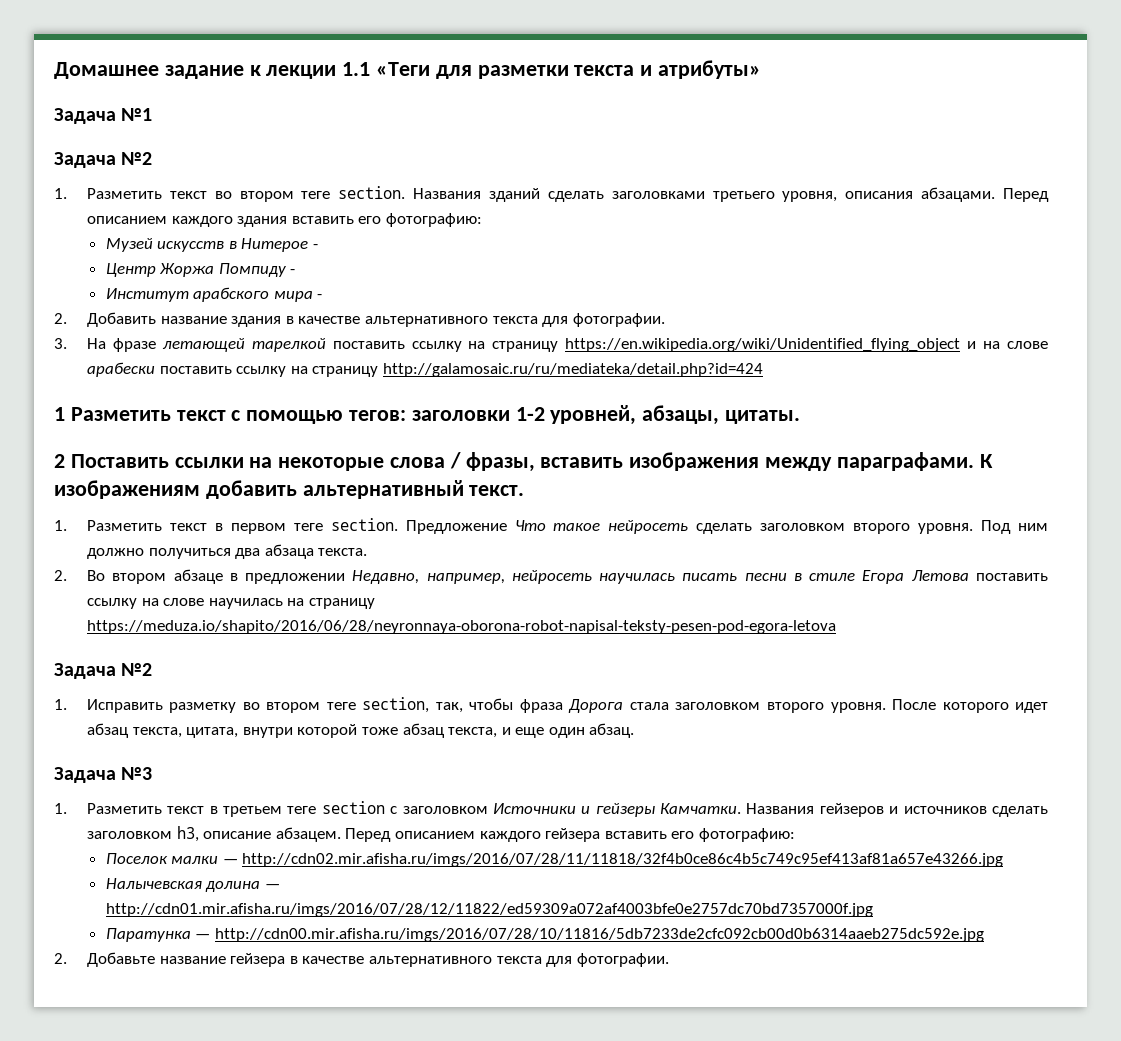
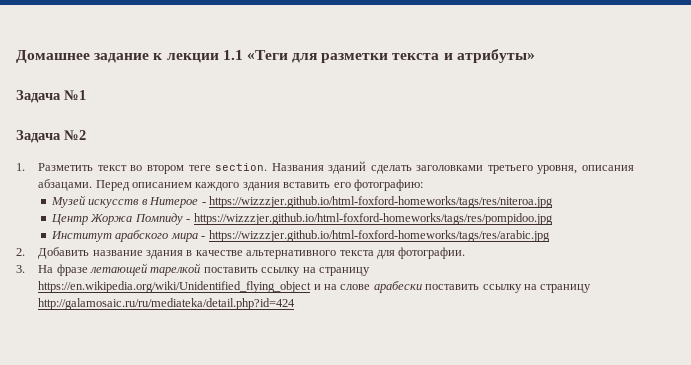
(319, 246) none -> [208,196,553,208] https://wizzzjer.github.io/html-foxford-homeworks/tags/res/niteroa.jpg
(296, 271) none -> [193,213,553,225] https://wizzzjer.github.io/html-foxford-homeworks/tags/res/pompidoo.jpg
(323, 296) none -> [208,230,550,242] https://wizzzjer.github.io/html-foxford-homeworks/tags/res/arabic.jpg
[54,405,801,425] [54,452,993,472] [54,480,525,499] [54,518,1048,534] [86,544,368,559] [54,569,1048,584] [86,598,375,609] [86,620,836,634] [54,663,153,679] [54,697,1049,713] [86,723,635,738] [54,767,153,783] [54,801,1049,817] [86,826,795,842] [105,853,1004,867] [105,878,280,892] [105,903,873,917] [105,928,984,942] [54,952,669,967] // 1 Разметить текст с помощью тегов: заголовки 1-2 уровней, абзацы, цитаты. // 2 Поставить ссылки на некоторые слова / фразы, вставить изображения между параграфами. К изображениям добавить альтернативный текст. // 1. Разметить текст в первом теге section. Предложение Что такое нейросеть сделать заголовком второго уровня. Под ним должно получиться два абзаца текста. // 2. Во втором абзаце в предложении Недавно, например, нейросеть научилась писать песни в стиле Егора Летова поставить ссылку на слове научилась на страницу https://meduza.io/shapito/2016/06/28/neyronnaya-oborona-robot-napisal-teksty-pesen-pod-egora-letova // Задача №2 // 1. Исправить разметку во втором теге section, так, чтобы фраза Дорога стала заголовком второго уровня. После которого идет абзац текста, цитата, внутри которой тоже абзац текста, и еще один абзац. // Задача №3 // 1. Разметить текст в третьем теге section с заголовком Источники и гейзеры Камчатки. Названия гейзеров и источников сделать заголовком h3, описание абзацем. Перед описанием каждого гейзера вставить его фотографию: // Поселок малки — http://cdn02.mir.afisha.ru/imgs/2016/07/28/11/11818/32f4b0ce86c4b5c749c95ef413af81a657e43266.jpg // Налычевская долина — http://cdn01.mir.afisha.ru/imgs/2016/07/28/12/11822/ed59309a072af4003bfe0e2757dc70bd7357000f.jpg // Паратунка — http://cdn00.mir.afisha.ru/imgs/2016/07/28/10/11816/5db7233de2cfc092cb00d0b6314aaeb275dc592e.jpg // 2. Добавьте название гейзера в качестве альтернативного текста для фотографии. -> (296, 304) none

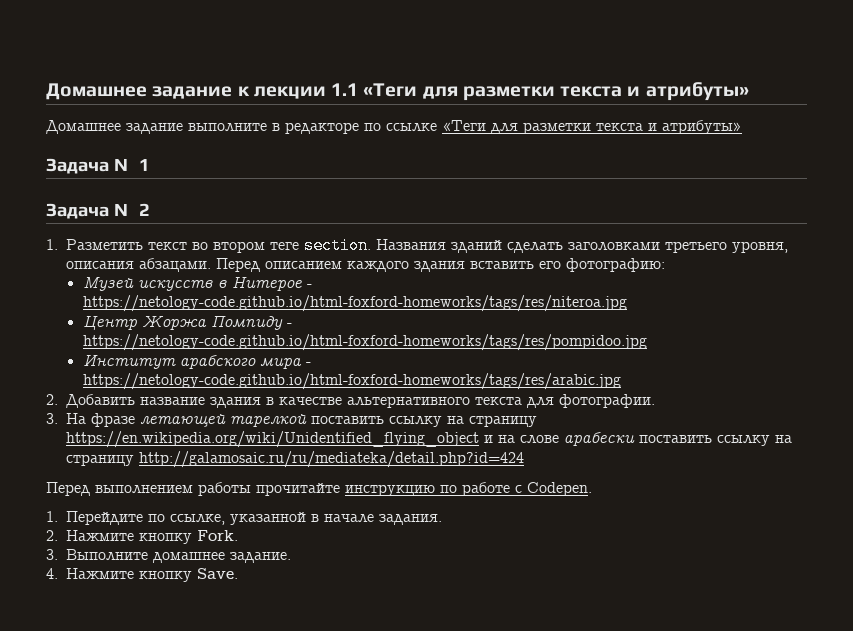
(535, 56) none -> [46,120,742,134] // Домашнее задание выполните в редакторе по ссылке «Теги для разметки текста и атрибуты»
[208,196,553,208] https://wizzzjer.github.io/html-foxford-homeworks/tags/res/niteroa.jpg -> [82,295,627,312] https://netology-code.github.io/html-foxford-homeworks/tags/res/niteroa.jpg
[193,213,553,225] https://wizzzjer.github.io/html-foxford-homeworks/tags/res/pompidoo.jpg -> [82,334,647,351] https://netology-code.github.io/html-foxford-homeworks/tags/res/pompidoo.jpg
[208,230,550,242] https://wizzzjer.github.io/html-foxford-homeworks/tags/res/arabic.jpg -> [82,373,621,390] https://netology-code.github.io/html-foxford-homeworks/tags/res/arabic.jpg
(296, 304) none -> [46,482,592,496] [46,511,442,525] [46,530,238,544] [46,549,291,563] [46,568,238,582] // Перед выполнением работы прочитайте инструкцию по работе с Codepen. // 1. Перейдите по ссылке, указанной в начале задания. // 2. Нажмите кнопку Fork. // 3. Выполните домашнее задание. // 4. Нажмите кнопку Save.

